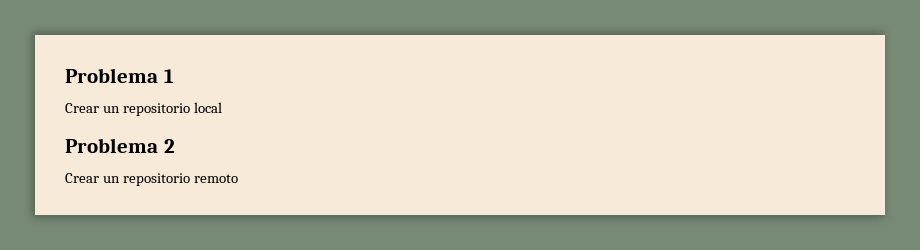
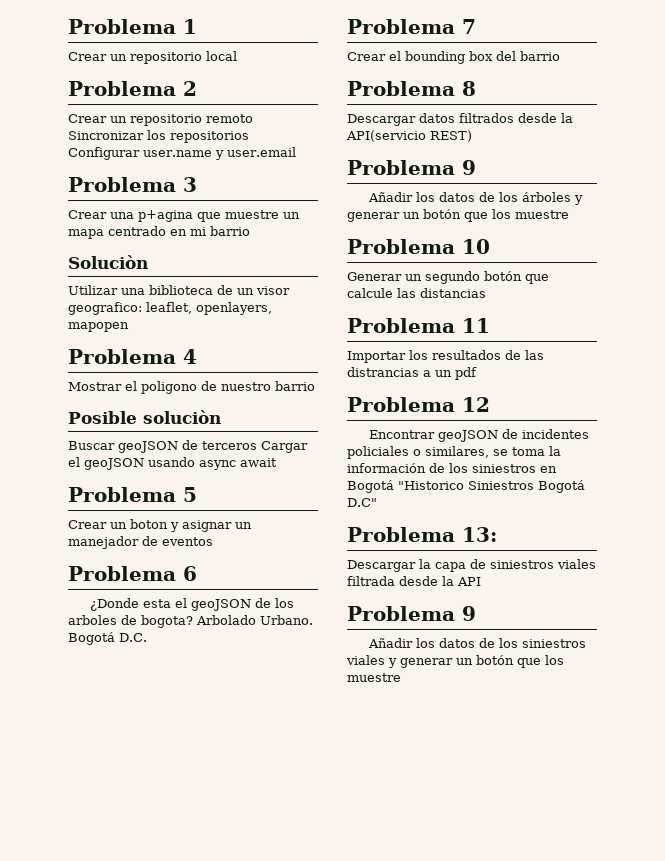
(238, 178) none -> [68,130,249,143] [68,147,296,160] [68,177,197,192] [68,210,300,222] [68,226,250,239] [68,255,148,269] [68,285,290,295] [68,302,272,315] [68,322,129,332] [68,349,197,364] [68,381,315,394] [68,410,221,424] [68,440,308,453] [68,457,277,470] [68,487,197,502] [68,519,252,532] [68,536,213,549] [68,566,197,581] [89,598,294,611] [68,615,313,628] [68,632,147,645] [347,19,476,34] [347,51,560,64] [347,81,476,96] [347,113,573,126] [346,130,472,142] [347,160,476,175] [367,192,583,205] [347,209,569,222] [347,239,490,254] [347,271,549,284] [347,288,486,298] [347,318,490,333] [347,350,544,363] [347,367,477,380] [347,397,490,412] [368,429,589,442] [347,446,561,459] [347,463,557,473] [347,480,585,493] [347,498,377,507] [347,527,497,542] [347,559,596,572] [347,576,481,586] [347,606,476,621] [367,638,586,648] [346,655,564,668] [347,673,401,682] Sincronizar los repositorios Configurar user.name y user.email // Problema 3 // Crear una p+agina que muestre un mapa centrado en mi barrio // Soluciòn // Utilizar una biblioteca de un visor geografico: leaflet, openlayers, mapopen // Problema 4 // Mostrar el poligono de nuestro barrio // Posible soluciòn // Buscar geoJSON de terceros Cargar el geoJSON usando async await // Problema 5 // Crear un boton y asignar un manejador de eventos // Problema 6 // ¿Donde esta el geoJSON de los arboles de bogota? Arbolado Urbano. Bogotá D.C. // Problema 7 // Crear el bounding box del barrio // Problema 8 // Descargar datos filtrados desde la API(servicio REST) // Problema 9 // Añadir los datos de los árboles y generar un botón que los muestre // Problema 10 // Generar un segundo botón que calcule las distancias // Problema 11 // Importar los resultados de las distrancias a un pdf // Problema 12 // Encontrar geoJSON de incidentes policiales o similares, se toma la información de los siniestros en Bogotá "Historico Siniestros Bogotá D.C" // Problema 13: // Descargar la capa de siniestros viales filtrada desde la API // Problema 9 // Añadir los datos de los siniestros viales y generar un botón que los muestre

